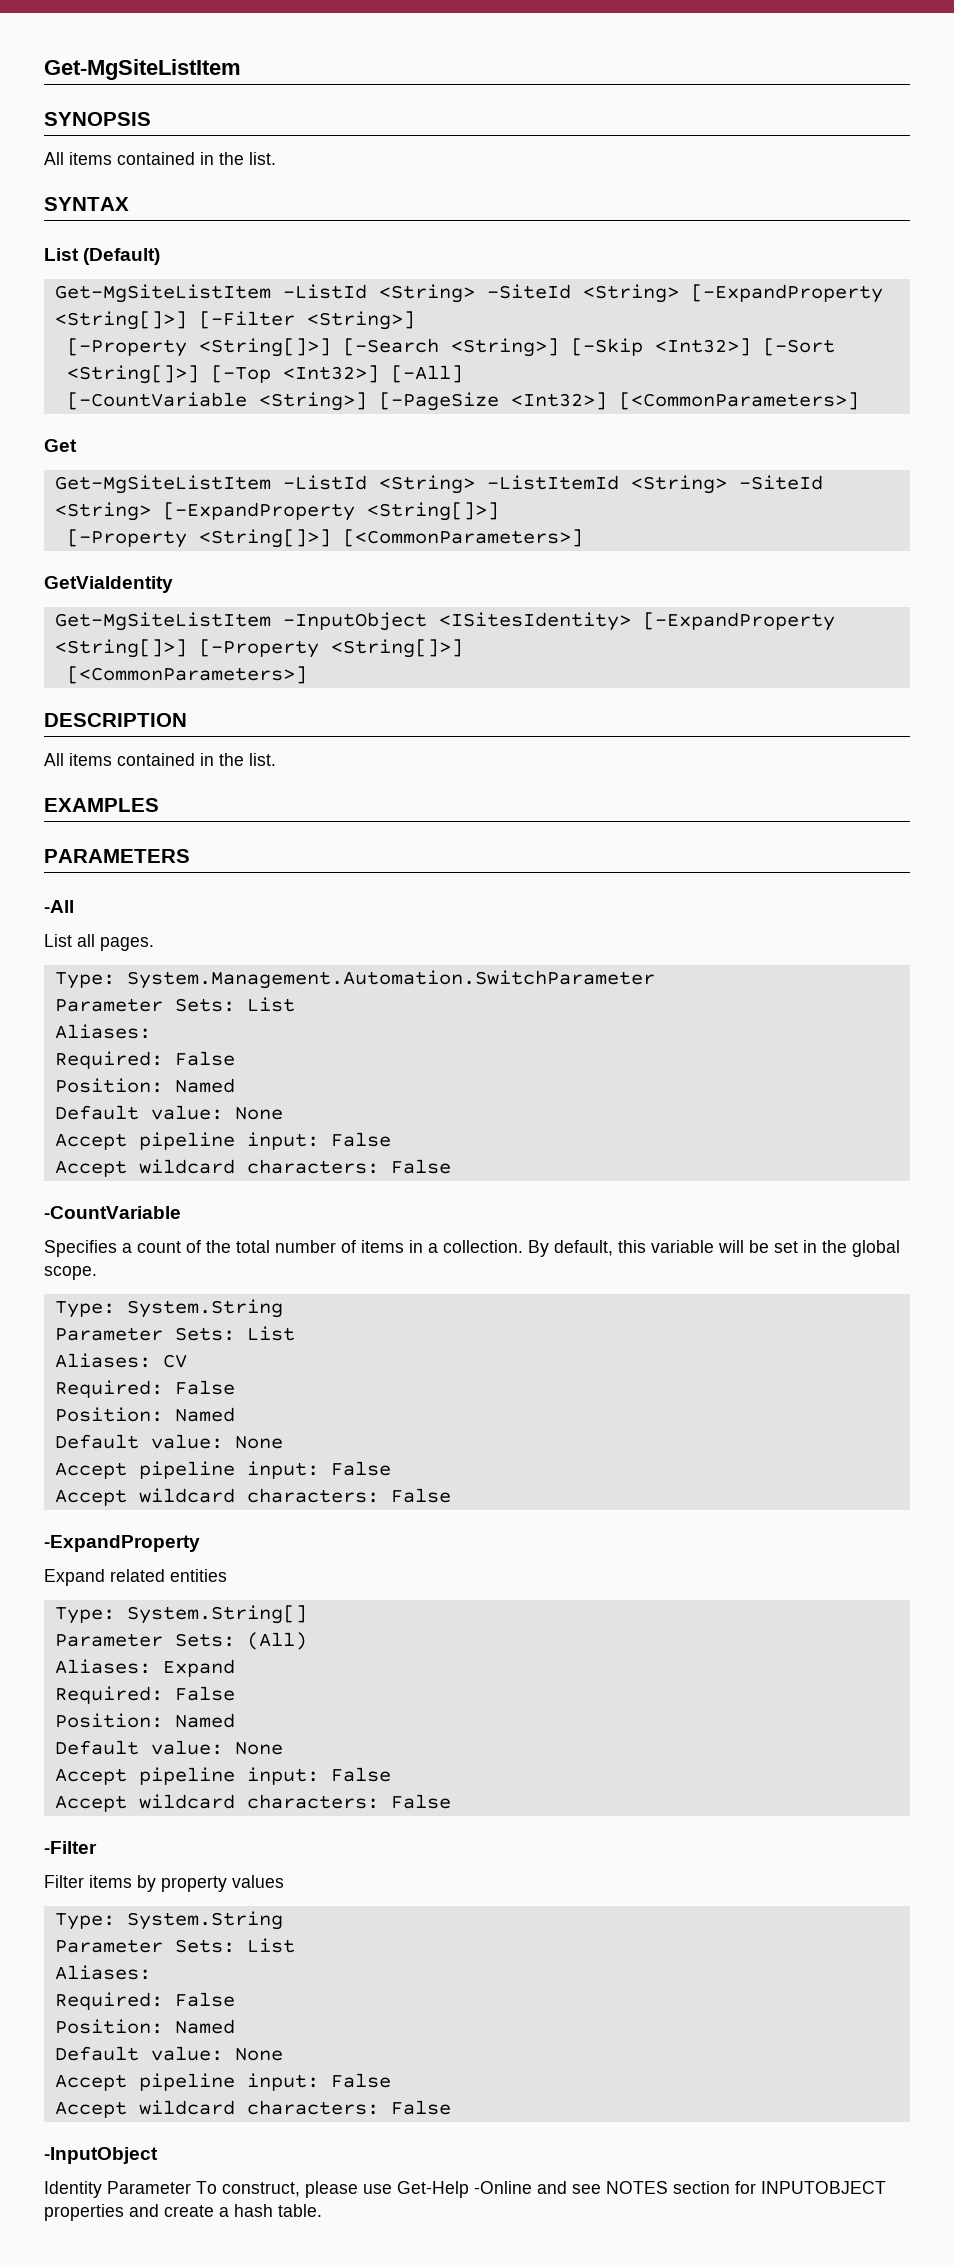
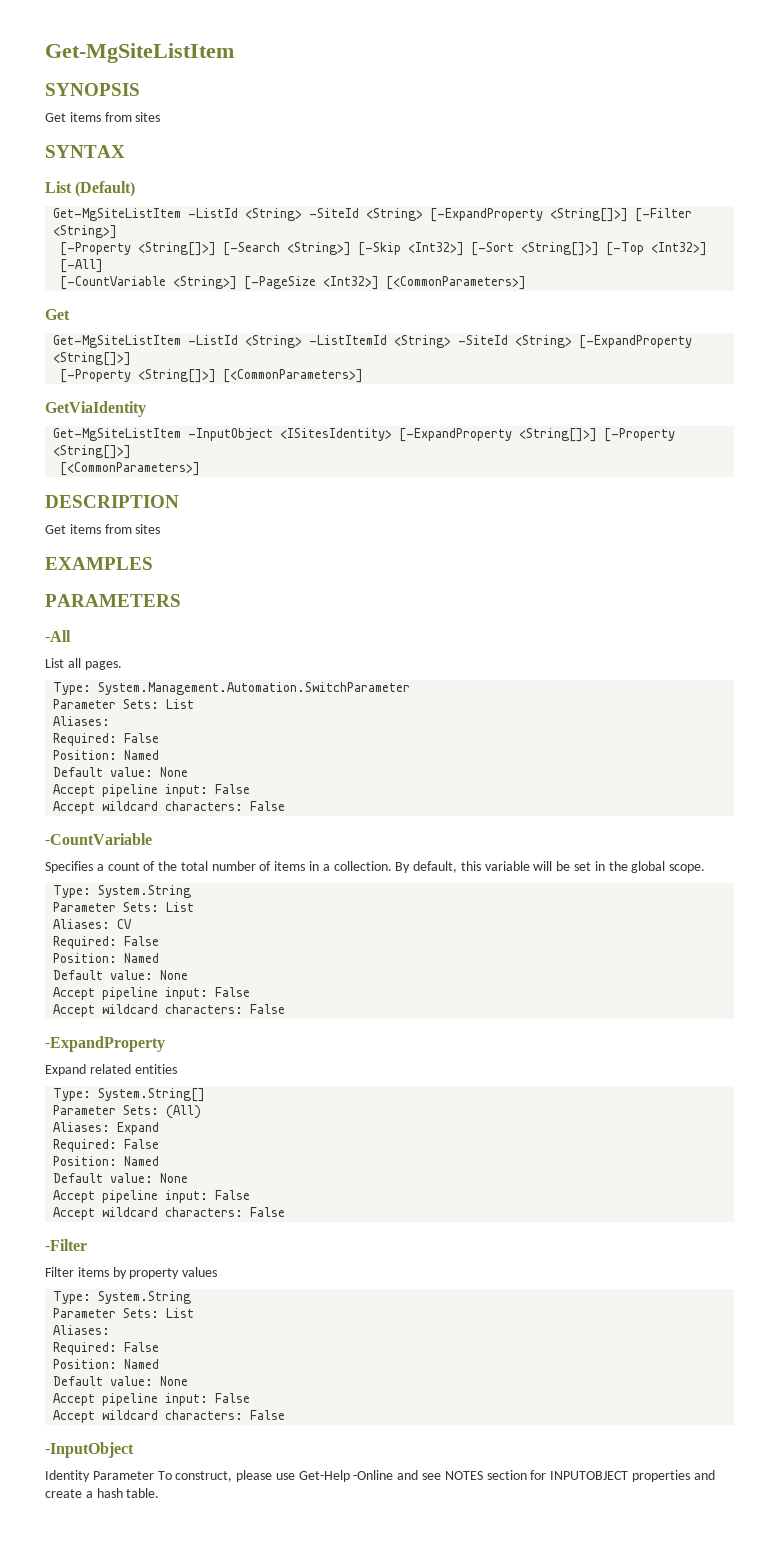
[44,152,276,165] All items contained in the list. -> [45,112,161,122] Get items from sites
[44,753,276,766] All items contained in the list. -> [45,524,161,534] Get items from sites

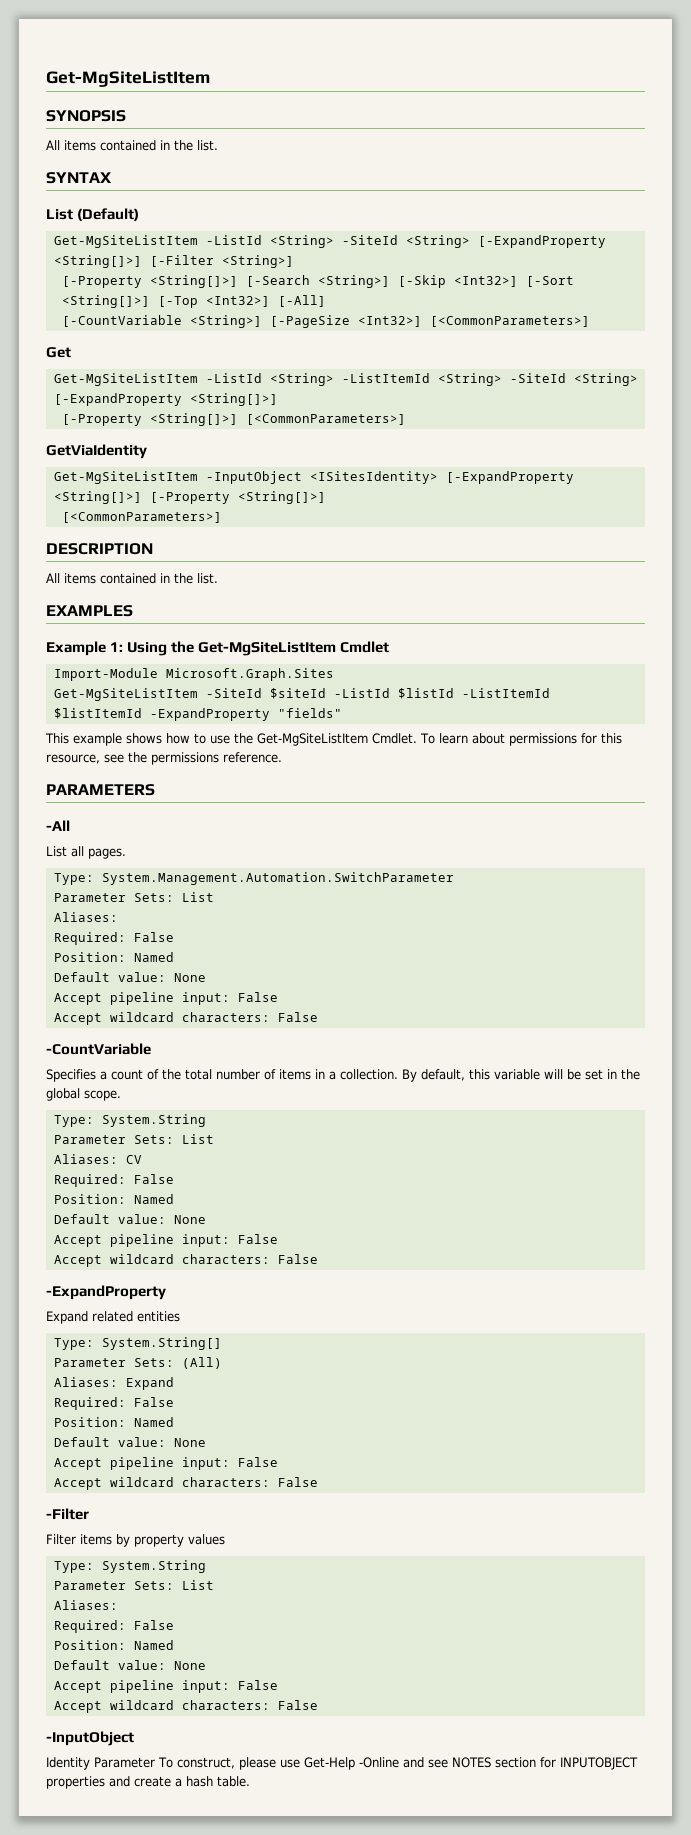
[45,112,161,122] Get items from sites -> [46,140,218,151] All items contained in the list.
[45,524,161,534] [45,557,153,570] Get items from sites // EXAMPLES -> [46,573,218,584] [46,605,133,617] [46,641,390,656] [53,668,334,681] [53,688,550,701] [53,708,342,721] [45,733,622,746] [46,752,282,765] All items contained in the list. // EXAMPLES // Example 1: Using the Get-MgSiteListItem Cmdlet // Import-Module Microsoft.Graph.Sites // Get-MgSiteListItem -SiteId $siteId -ListId $listId -ListItemId $listItemId -ExpandProperty "fields" // This example shows how to use the Get-MgSiteListItem Cmdlet. To learn about permissions for this resource, see the permissions reference.

